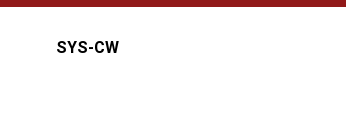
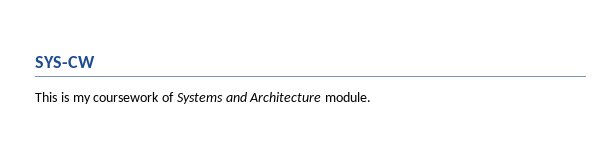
(119, 47) none -> [35,92,372,104] // This is my coursework of Systems and Architecture module.

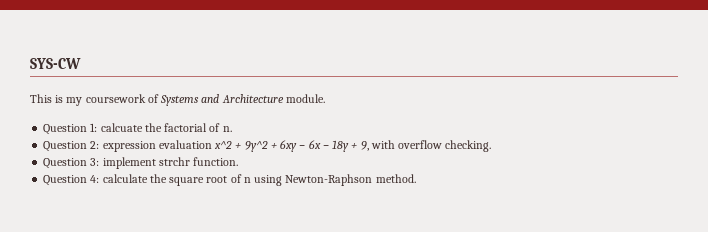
(372, 97) none -> [43,123,232,135] [43,140,492,152] [43,157,239,169] [43,174,416,186] // Question 1: calcuate the factorial of n. // Question 2: expression evaluation x^2 + 9y^2 + 6xy − 6x − 18y + 9, with overflow checking. // Question 3: implement strchr function. // Question 4: calculate the square root of n using Newton-Raphson method.

